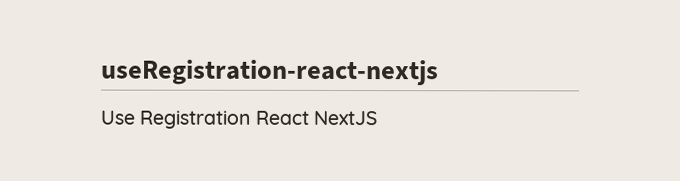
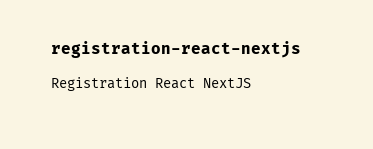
[101,59,439,86] [100,110,135,125] useRegistration-react-nextjs // Use -> [51,41,301,58] registration-react-nextjs //

